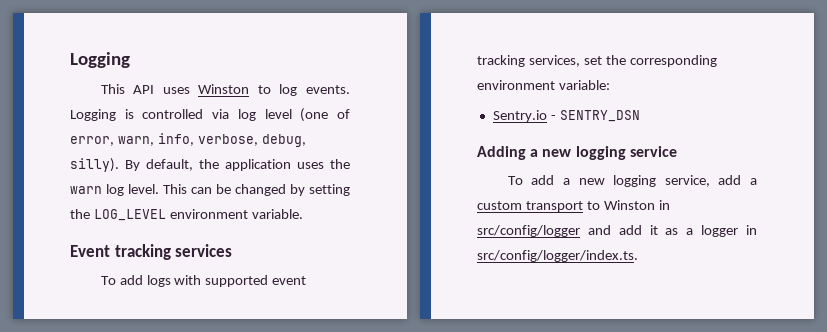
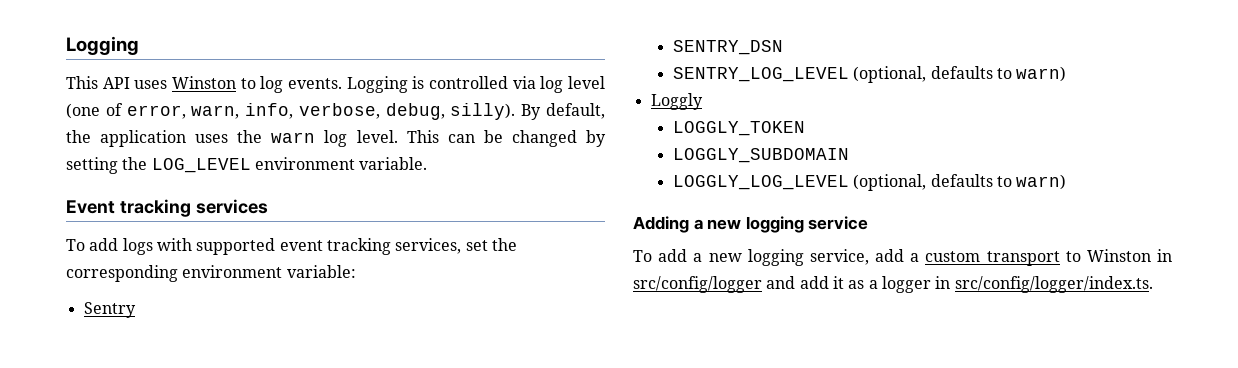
[492,110,556,122] Sentry.io - -> [83,302,136,318] Sentry //
(640, 116) none -> [672,66,1067,83] [650,93,703,110] [672,121,805,136] [672,148,849,163] [672,174,1067,191] // SENTRY_LOG_LEVEL (optional, defaults to warn) // Loggly // LOGGLY_TOKEN // LOGGLY_SUBDOMAIN // LOGGLY_LOG_LEVEL (optional, defaults to warn)

